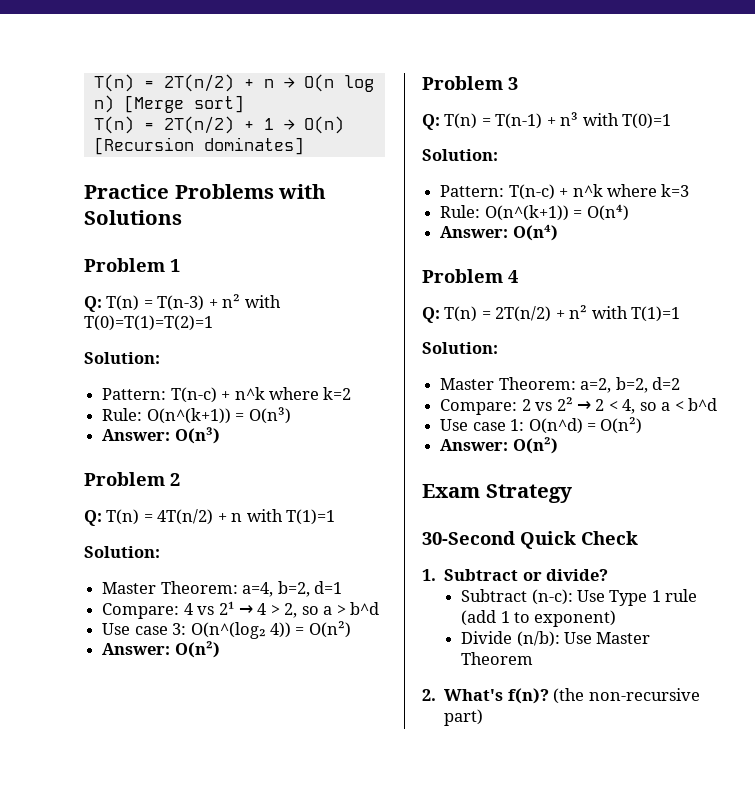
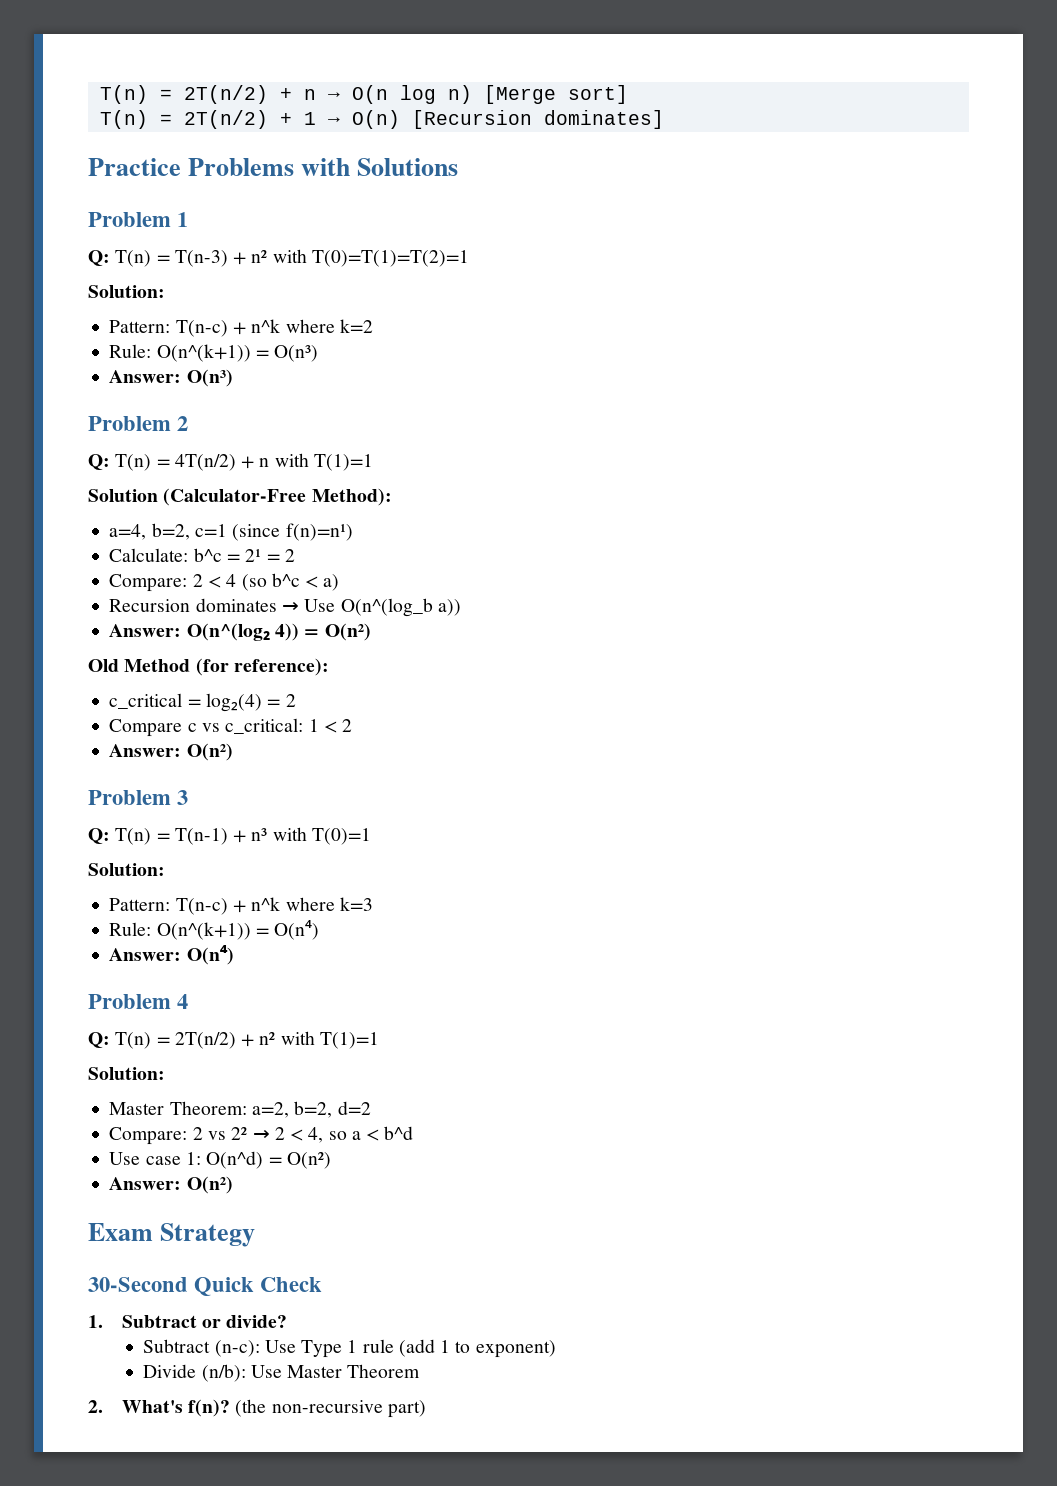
[84,546,160,558] [102,581,342,597] [102,601,380,619] [102,621,351,639] Solution: // Master Theorem: a=4, b=2, d=1 // Compare: 4 vs 2¹ → 4 > 2, so a > b^d // Use case 3: O(n^(log₂ 4)) = O(n²) -> [88,488,392,506] [109,523,353,541] [109,548,295,562] [109,573,340,592] [109,598,461,617] [109,623,371,641] [88,658,329,676] [109,693,296,712] [109,718,353,737] Solution (Calculator-Free Method): // a=4, b=2, c=1 (since f(n)=n¹) // Calculate: b^c = 2¹ = 2 // Compare: 2 < 4 (so b^c < a) // Recursion dominates → Use O(n^(log_b a)) // Answer: O(n^(log₂ 4)) = O(n²) // Old Method (for reference): // c_critical = log₂(4) = 2 // Compare c vs c_critical: 1 < 2

